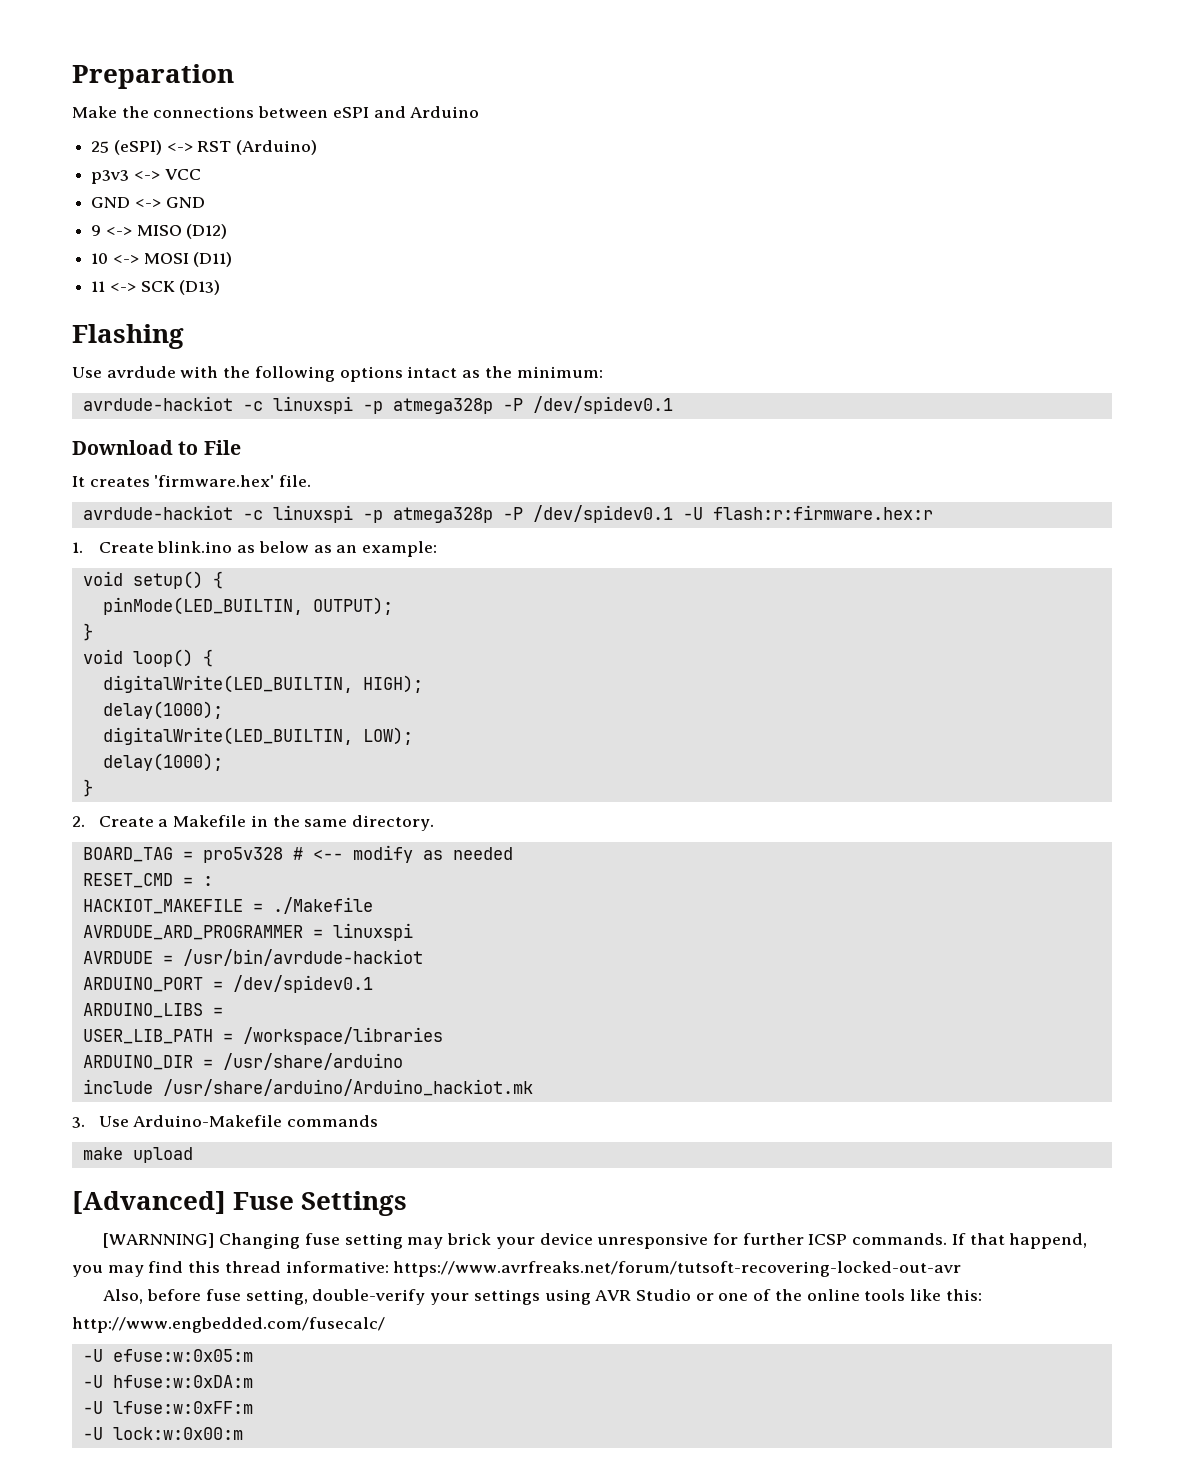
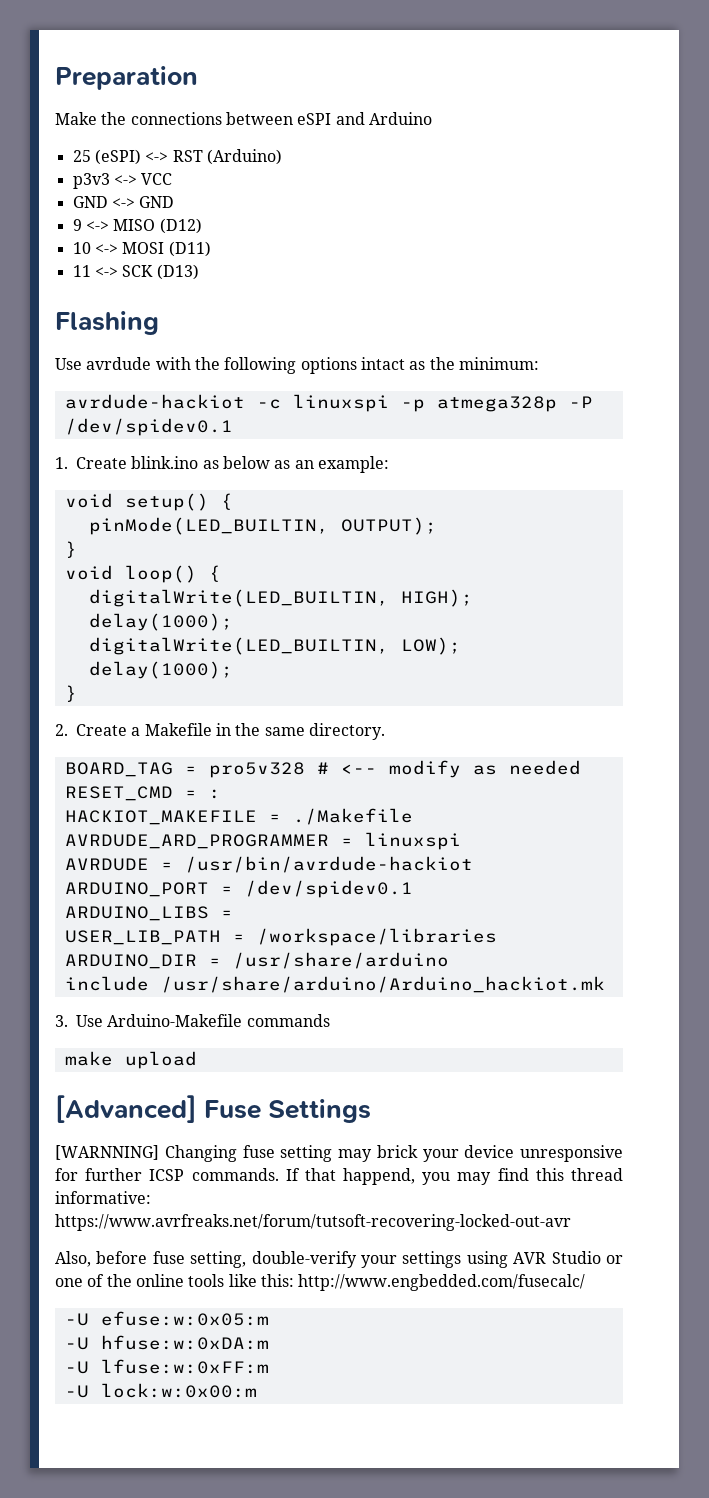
[72,440,241,455] [72,475,312,487] [82,505,933,523] // Download to File // It creates 'firmware.hex' file. // avrdude-hackiot -c linuxspi -p atmega328p -P /dev/spidev0.1 -U flash:r:firmware.hex:r -> (233, 427) none

